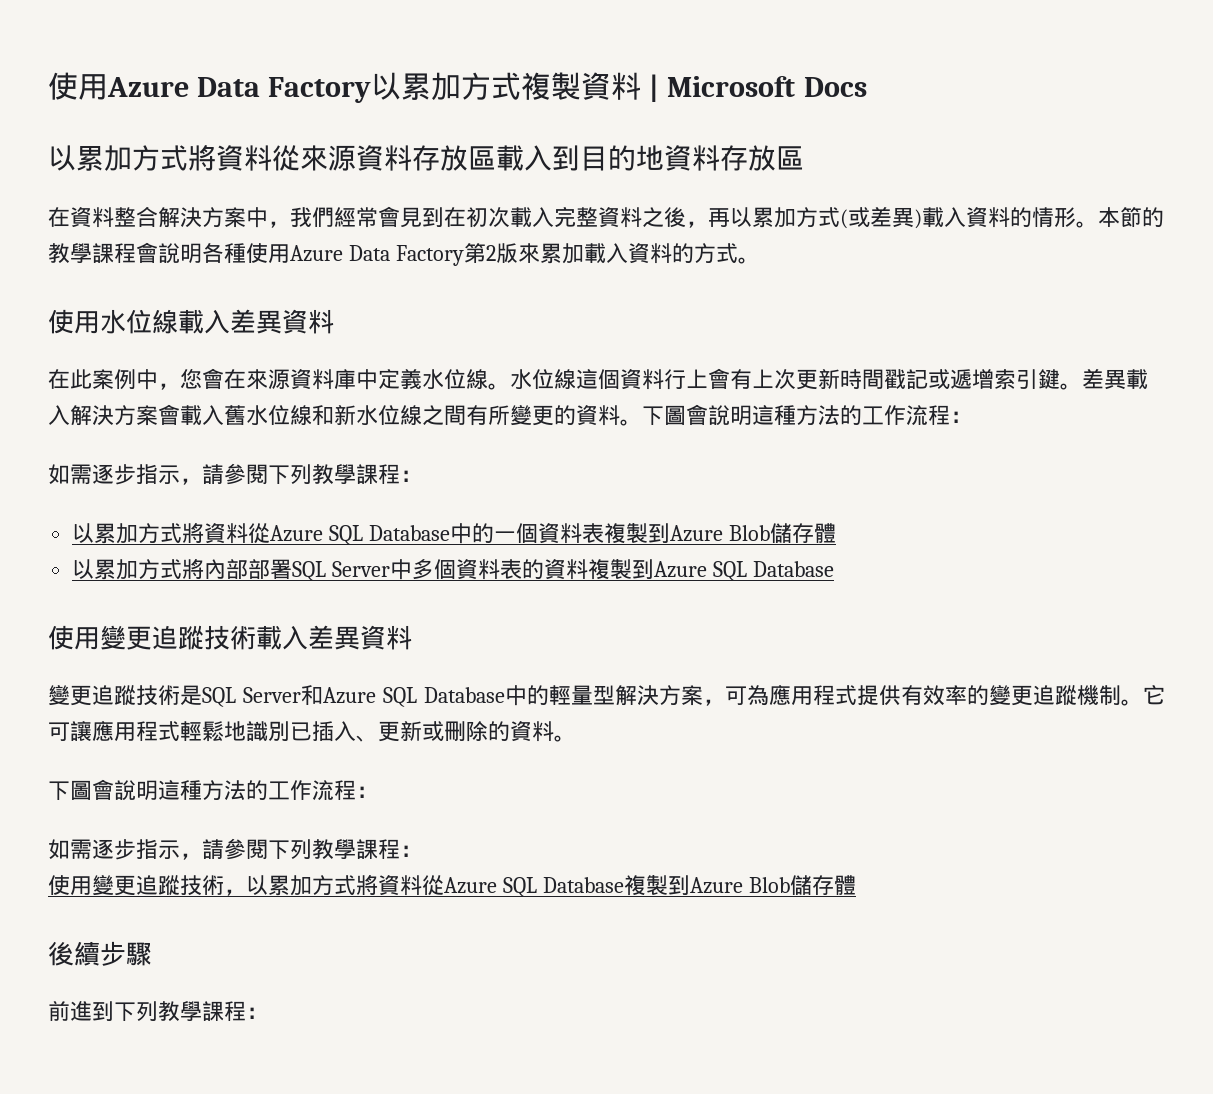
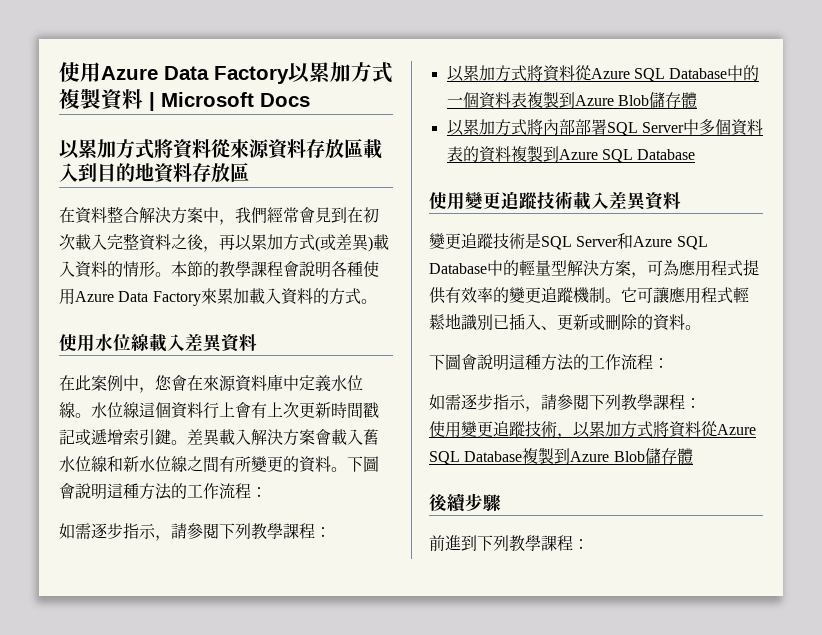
[463,243,518,263] 第2版 -> (201, 298) none

